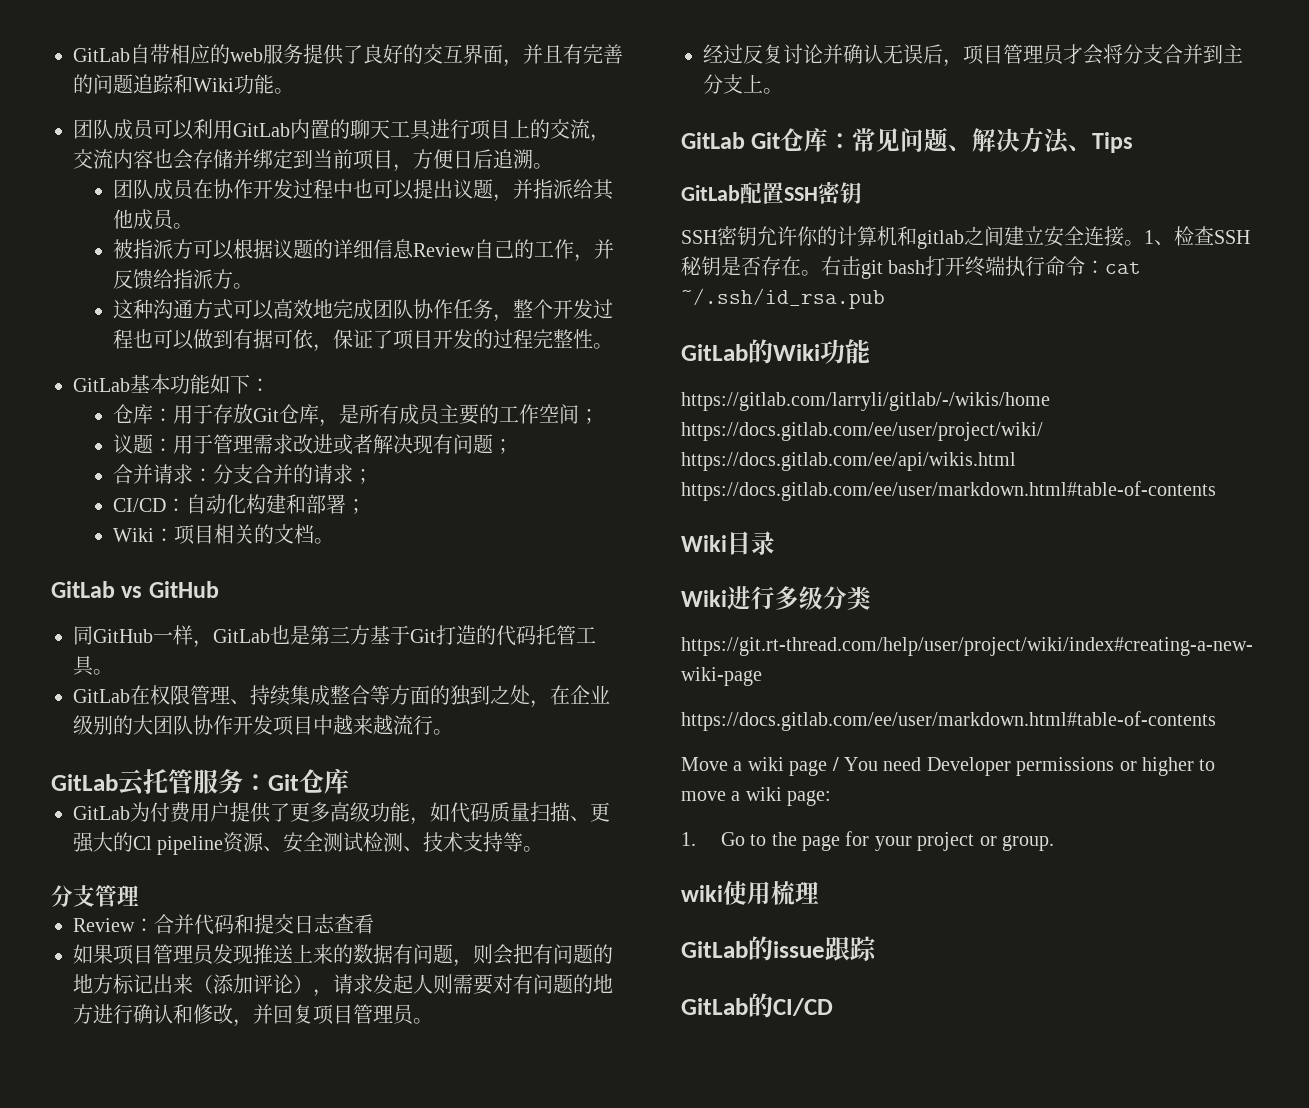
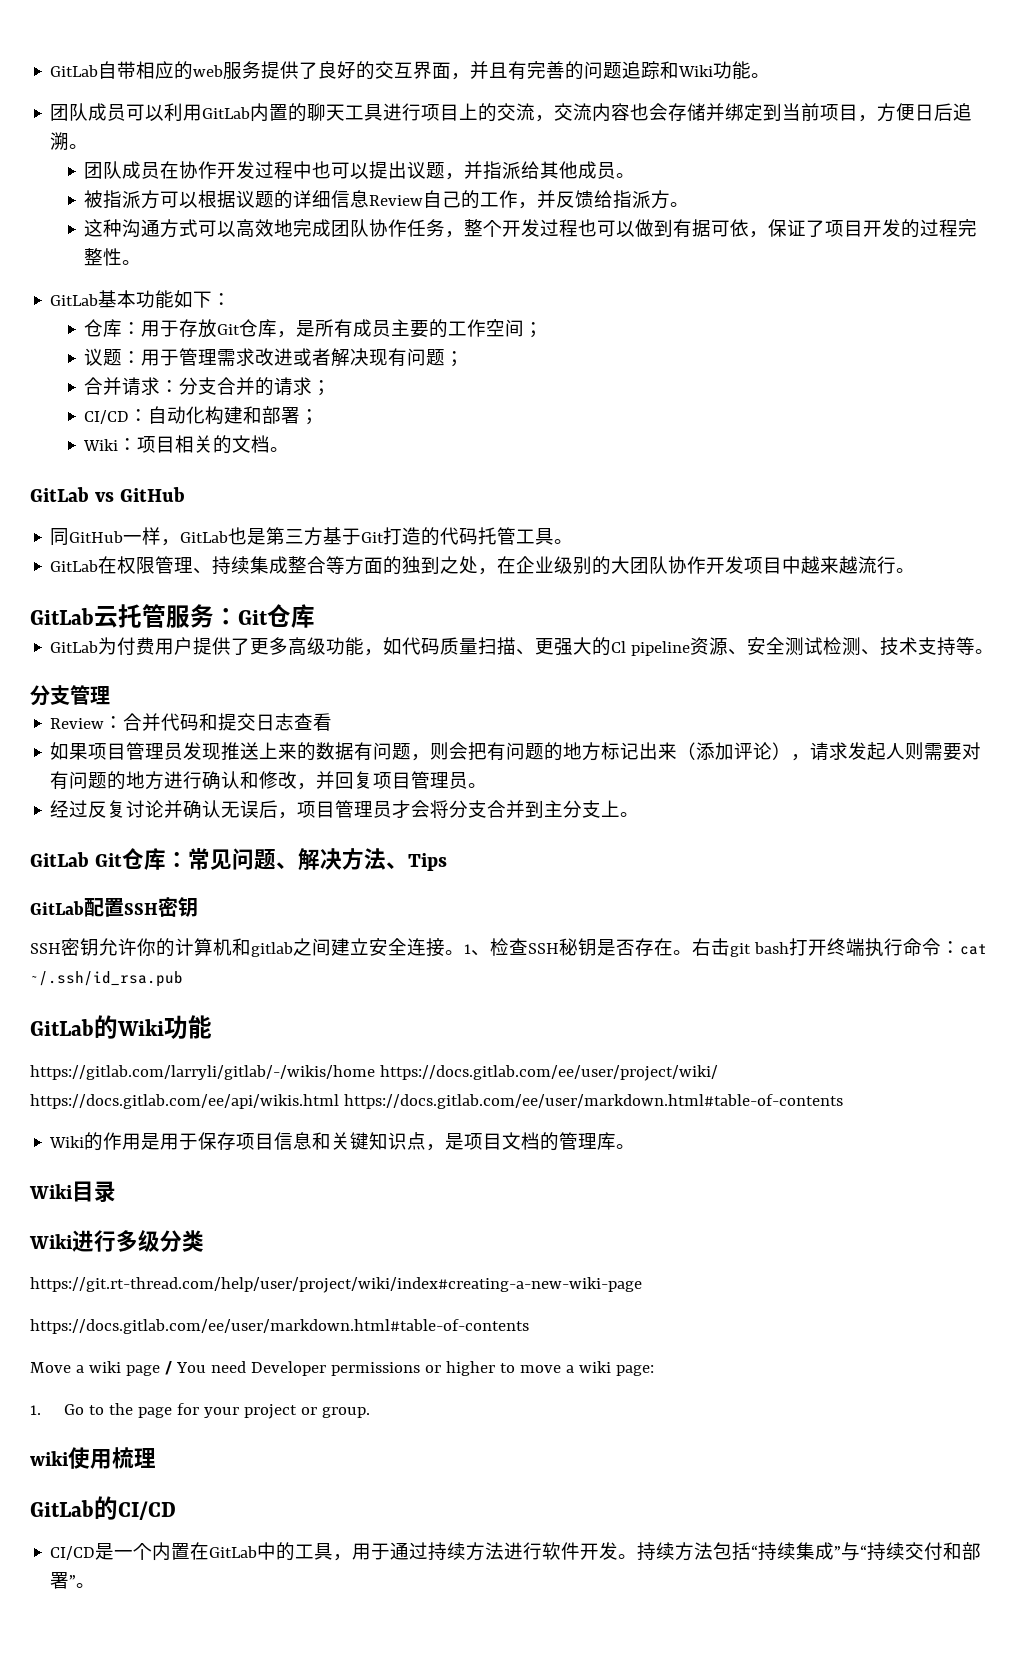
(1216, 491) none -> [49,1132,636,1151] // Wiki的作用是用于保存项目信息和关键知识点，是项目文档的管理库。
[773,936,877,961] [681,993,833,1018] issue跟踪 // GitLab的CI/CD -> [118,1501,176,1520] [50,1542,982,1561] [50,1572,96,1589] CI/CD // CI/CD是一个内置在GitLab中的工具，用于通过持续方法进行软件开发。持续方法包括“持续集成”与“持续交付和部署”。

